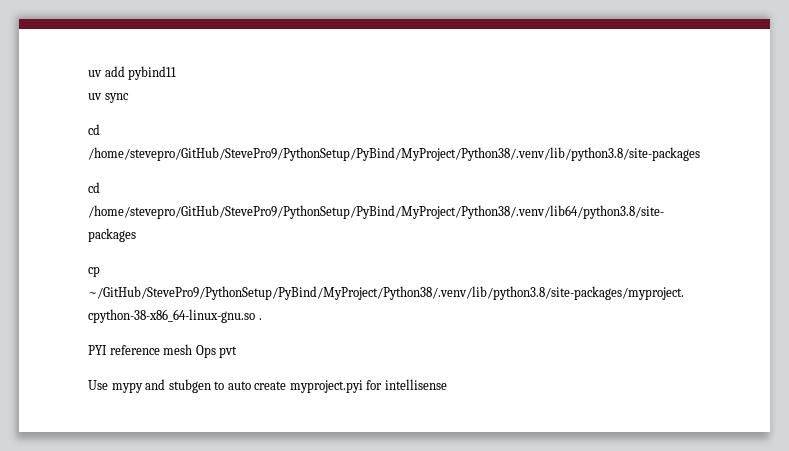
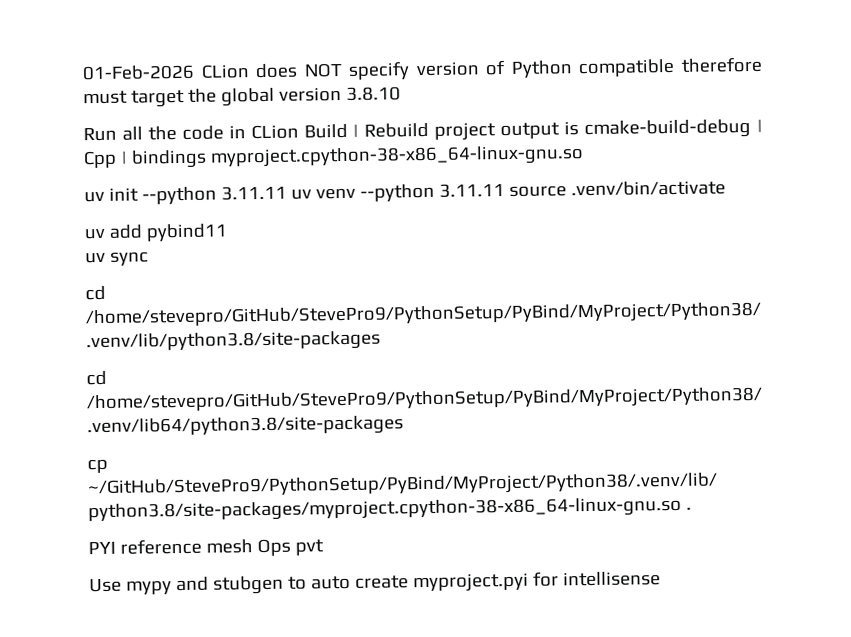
(88, 73) none -> [82,56,763,81] [83,86,401,108] [83,118,763,142] [83,145,584,169] [84,180,726,205] 01-Feb-2026 CLion does NOT specify version of Python compatible therefore must target the global version 3.8.10 // Run all the code in CLion Build | Rebuild project output is cmake-build-debug | Cpp | bindings myproject.cpython-38-x86_64-linux-gnu.so // uv init --python 3.11.11 uv venv --python 3.11.11 source .venv/bin/activate //

